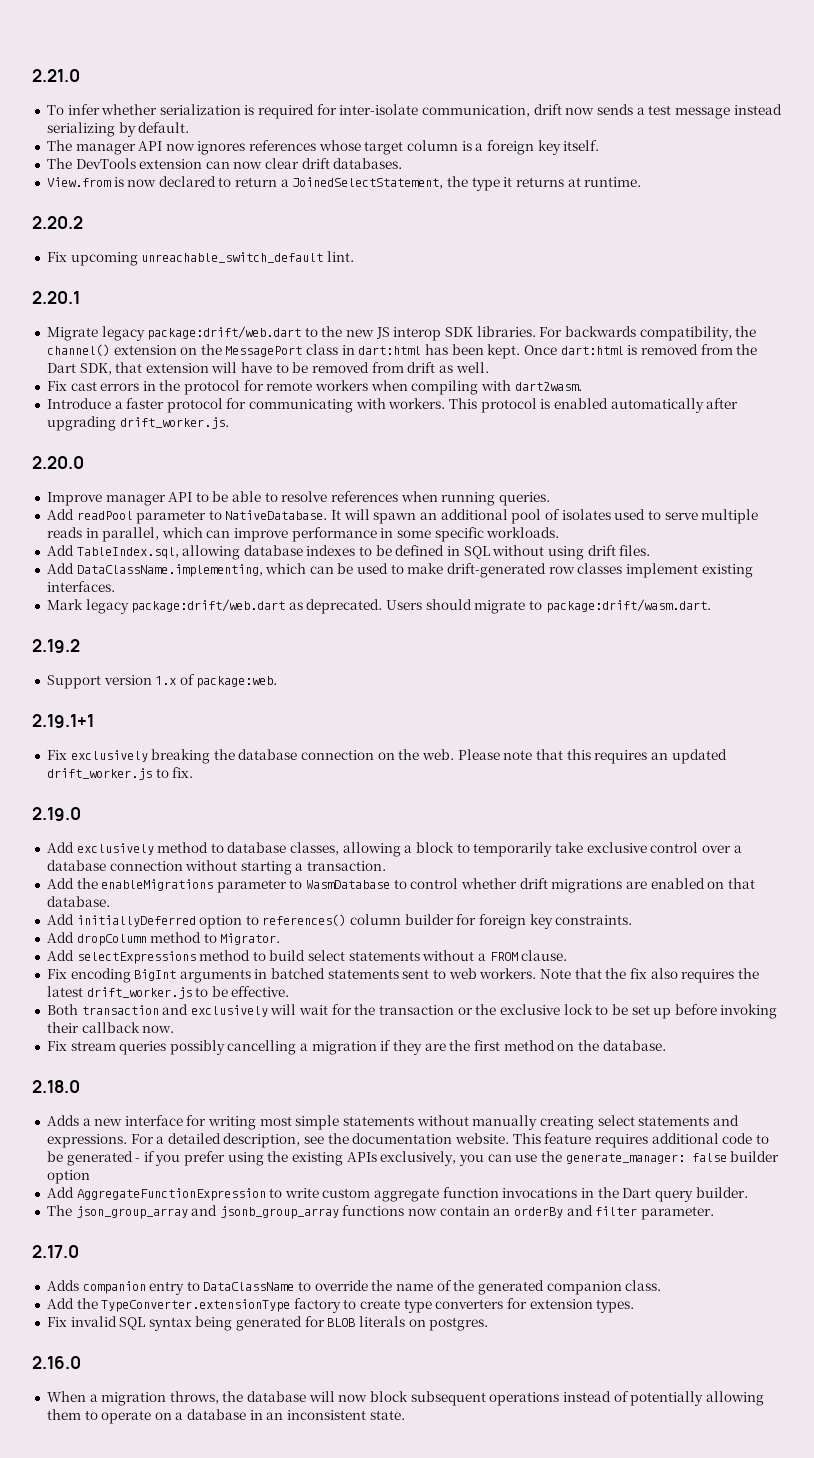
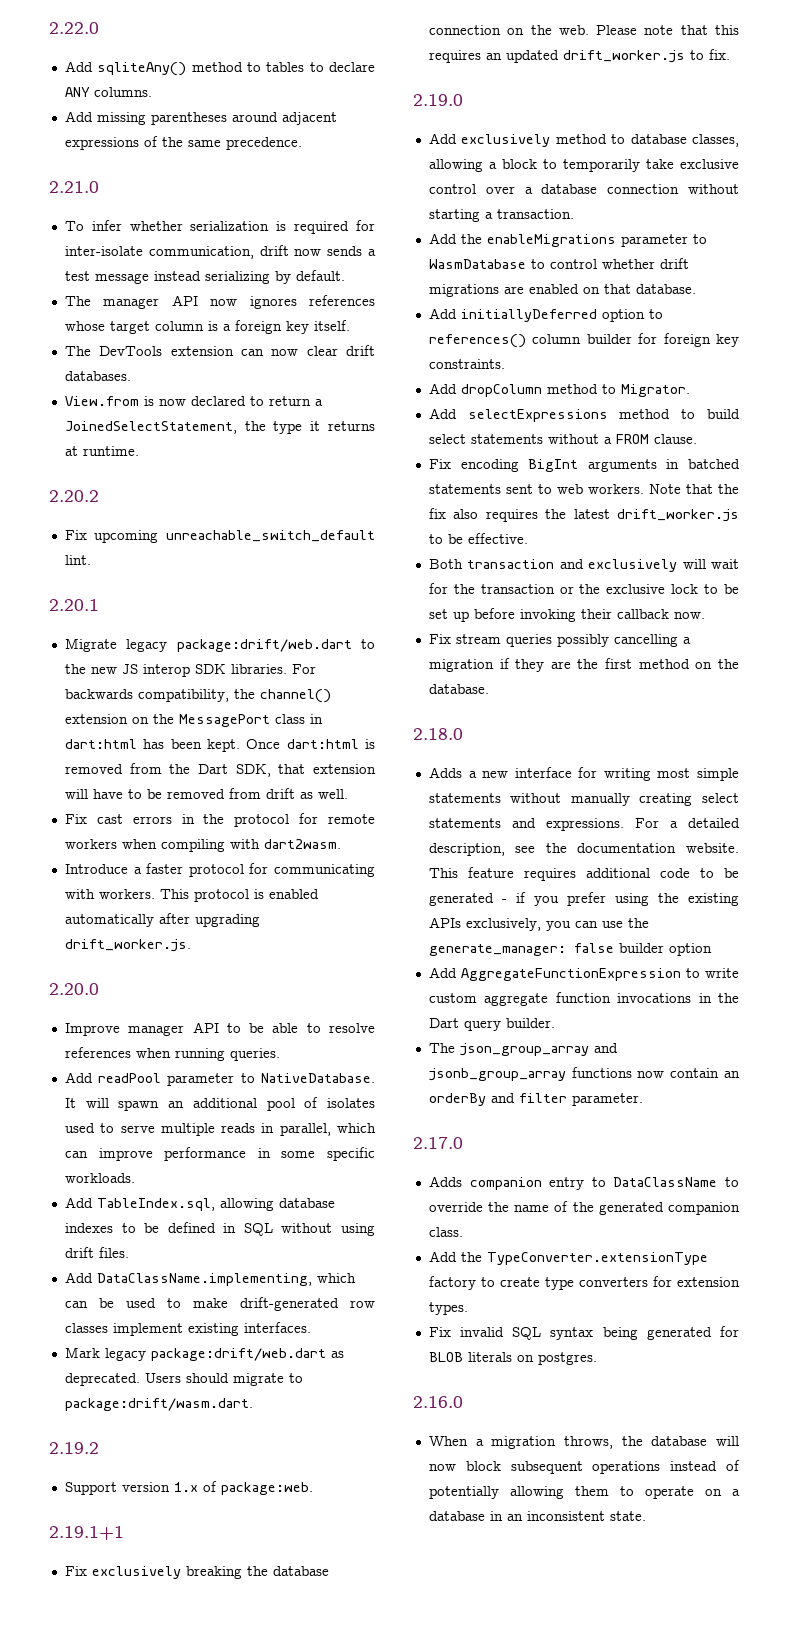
(32, 75) none -> [49,22,99,34] [64,61,375,76] [64,87,152,97] [64,111,337,125] [64,136,302,150] 2.22.0 // Add sqliteAny() method to tables to declare ANY columns. // Add missing parentheses around adjacent expressions of the same precedence. //

